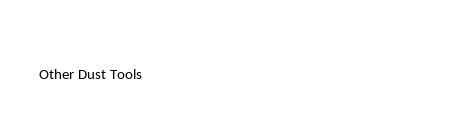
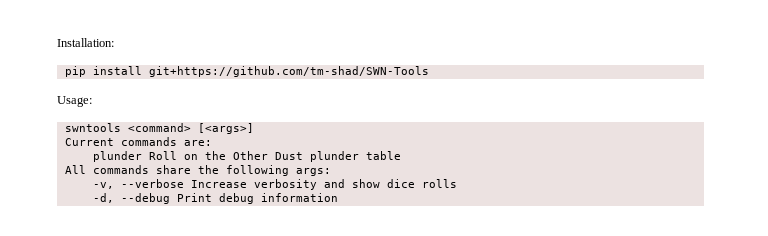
[39,69,142,79] Other Dust Tools -> [57,38,114,47] [64,66,429,77] [57,96,92,107] [64,123,254,134] [64,137,212,146] [92,151,401,162] [64,165,331,176] [92,179,457,190] [92,193,338,204] Installation: // pip install git+https://github.com/tm-shad/SWN-Tools // Usage: // swntools <command> [<args>] // Current commands are: // plunder Roll on the Other Dust plunder table // All commands share the following args: // -v, --verbose Increase verbosity and show dice rolls // -d, --debug Print debug information

